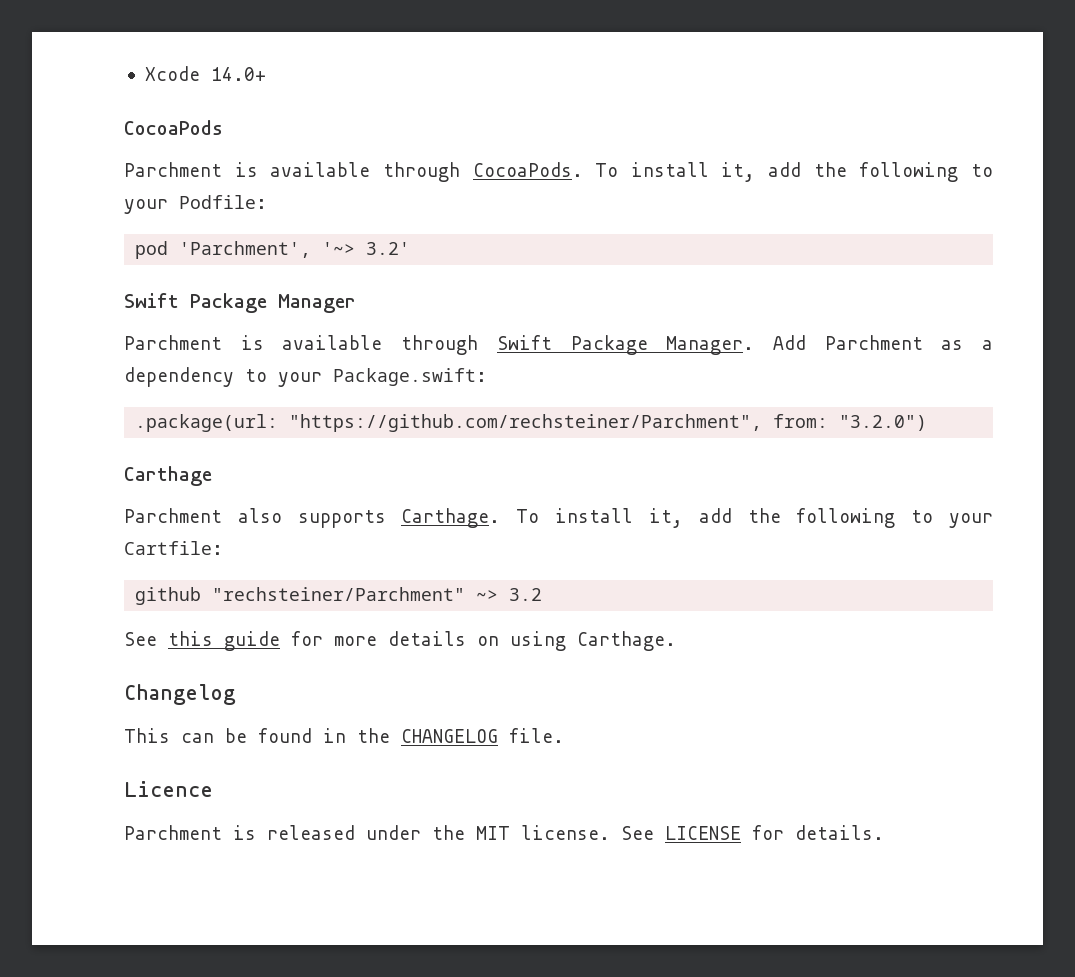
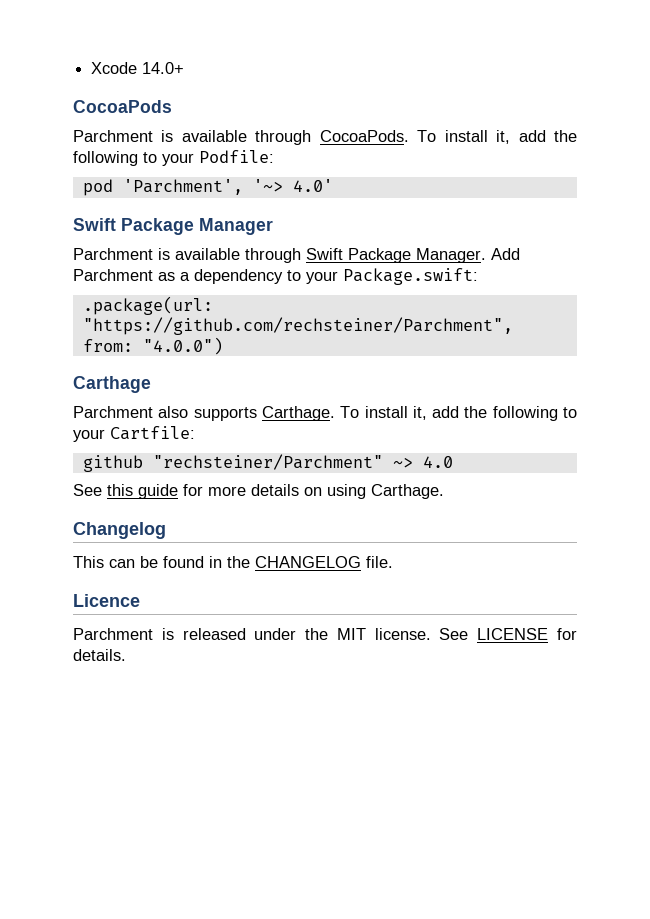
[366,242,411,255] 3.2' -> [292,179,333,192] 4.0'
[839,415,928,431] "3.2.0") -> [142,337,223,355] "4.0.0")
[509,588,543,601] 3.2 -> [422,456,453,468] 4.0

